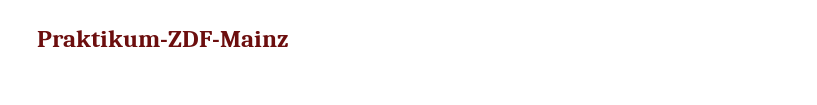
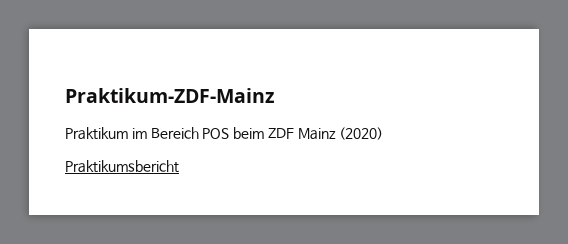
(289, 38) none -> [65,127,384,140] [65,160,179,173] // Praktikum im Bereich POS beim ZDF Mainz (2020) // Praktikumsbericht

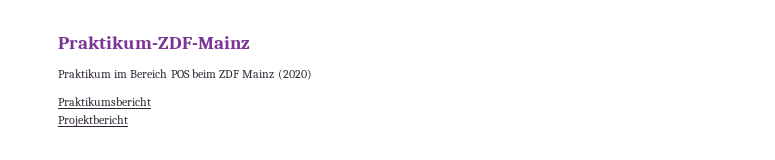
(179, 166) none -> [58,115,128,127] // Projektbericht

